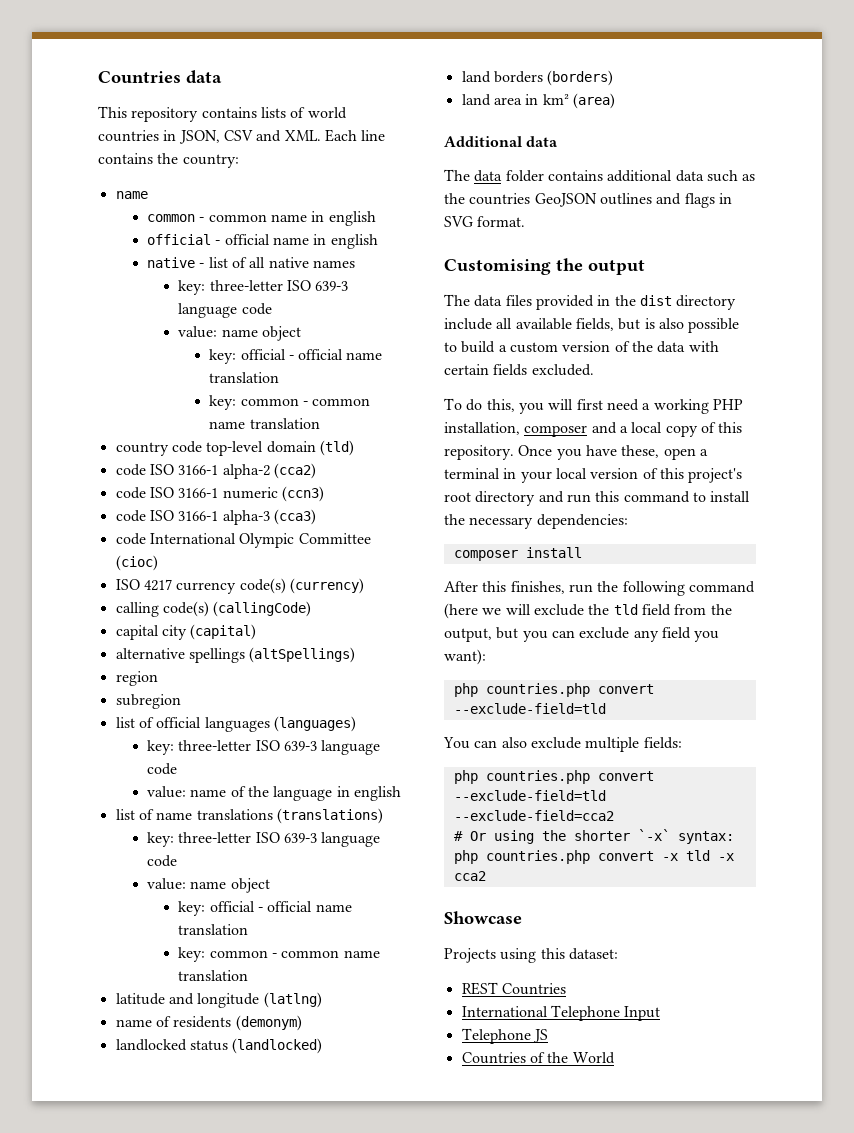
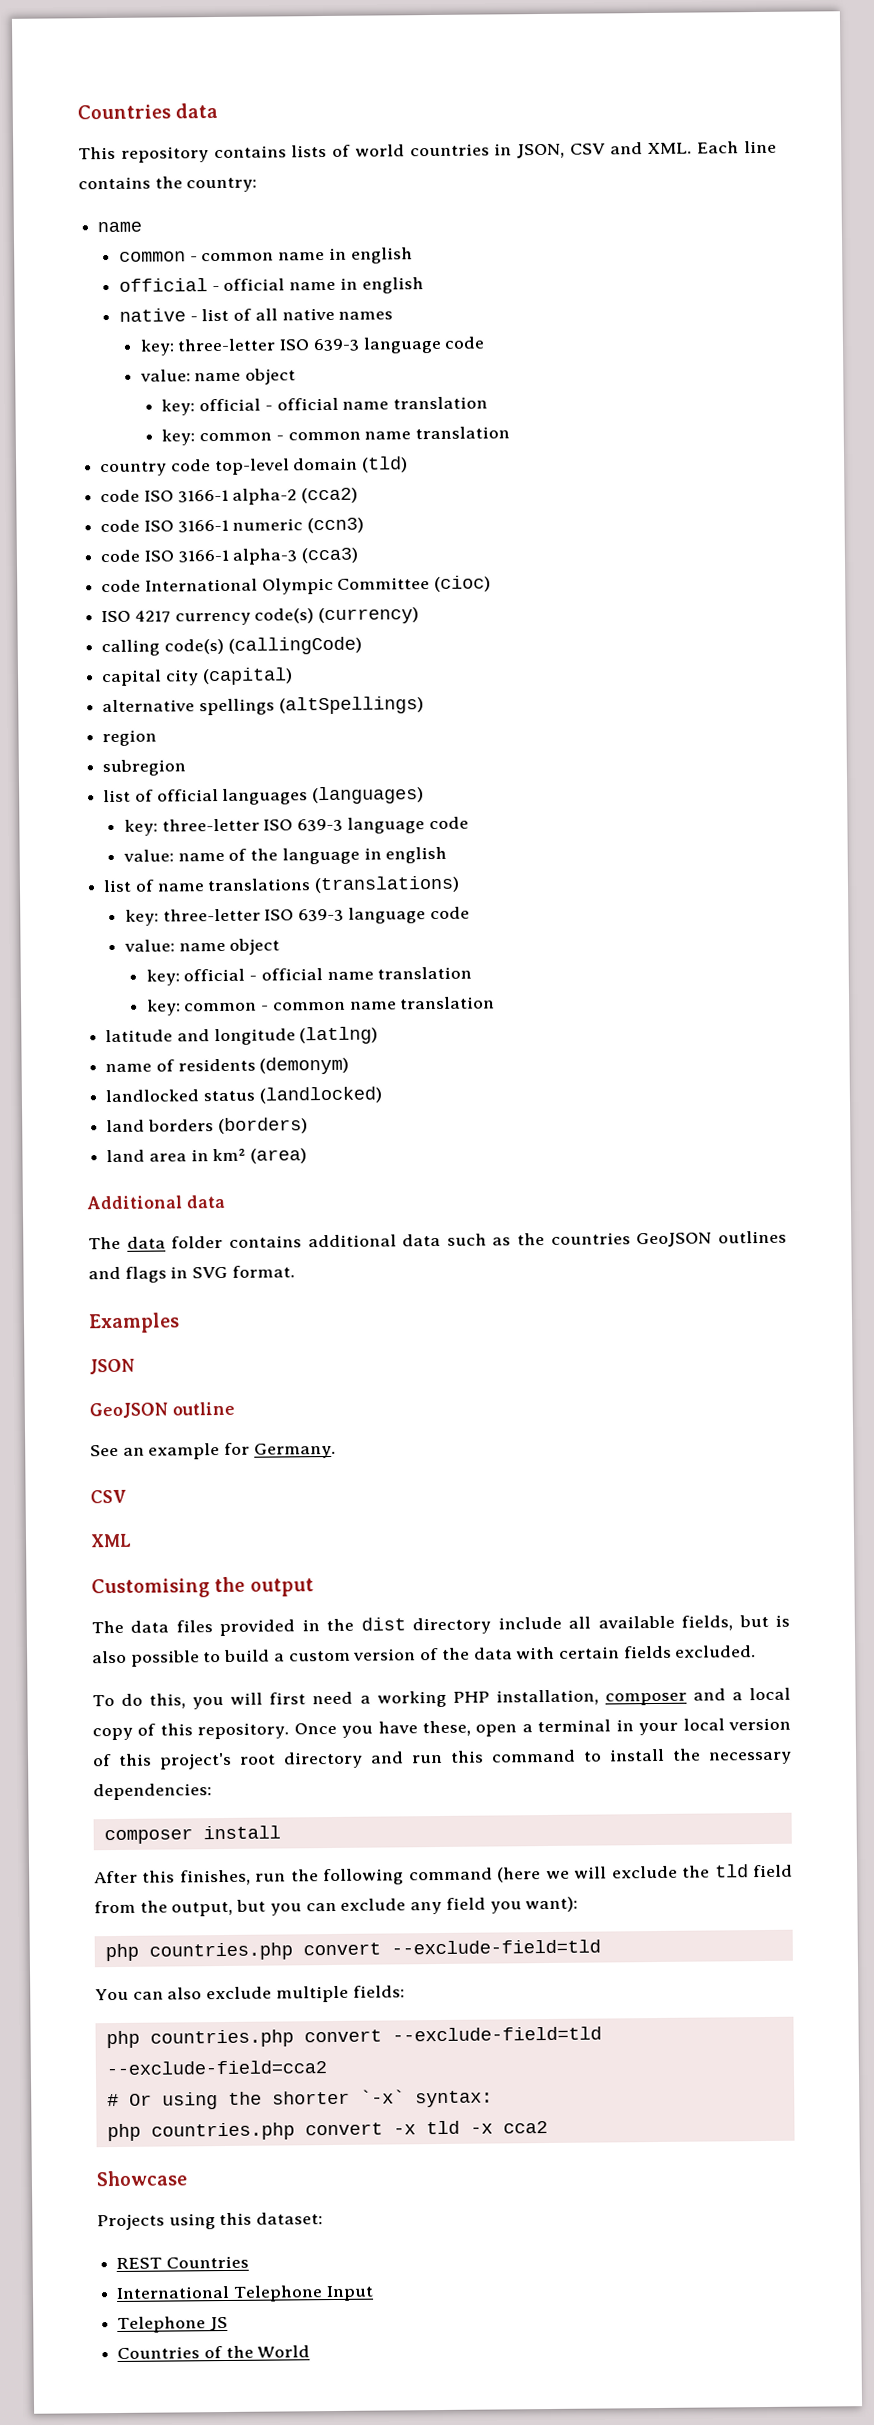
(526, 221) none -> [88,1312,180,1334] [89,1358,135,1375] [89,1401,235,1419] [90,1442,336,1460] [90,1489,127,1504] [90,1533,132,1548] // Examples // JSON // GeoJSON outline // See an example for Germany. // CSV // XML

